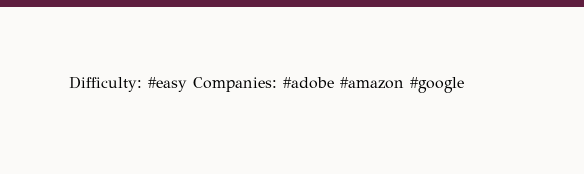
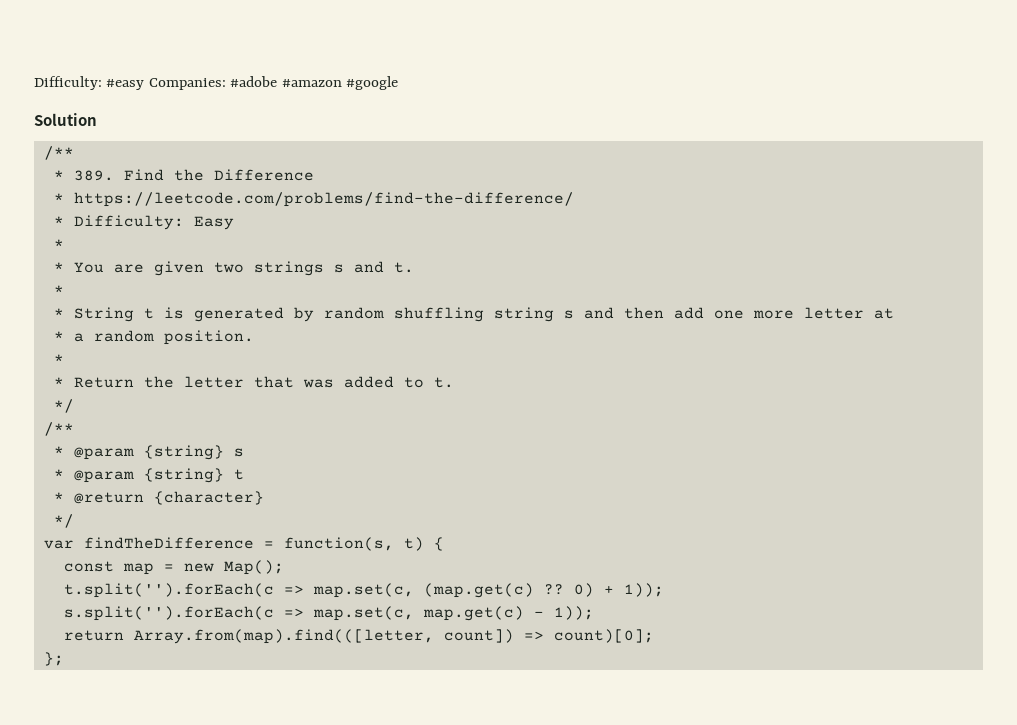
(464, 85) none -> [34,113,97,126] [43,146,74,160] [53,169,314,181] [53,192,574,207] [53,215,234,230] [53,239,64,249] [53,261,414,276] [53,285,64,295] [53,307,894,322] [53,330,254,345] [53,354,64,364] [53,376,454,388] [53,399,74,413] [43,422,74,436] [53,445,244,460] [53,468,244,483] [53,491,264,505] [53,514,74,528] [43,537,444,551] [63,560,284,575] [63,583,664,598] [63,606,594,621] [63,629,654,644] [43,652,64,666] // Solution // /** // * 389. Find the Difference // * https://leetcode.com/problems/find-the-difference/ // * Difficulty: Easy // * // * You are given two strings s and t. // * // * String t is generated by random shuffling string s and then add one more letter at // * a random position. // * // * Return the letter that was added to t. // */ // /** // * @param {string} s // * @param {string} t // * @return {character} // */ // var findTheDifference = function(s, t) { // const map = new Map(); // t.split('').forEach(c => map.set(c, (map.get(c) ?? 0) + 1)); // s.split('').forEach(c => map.set(c, map.get(c) - 1)); // return Array.from(map).find(([letter, count]) => count)[0]; // };

